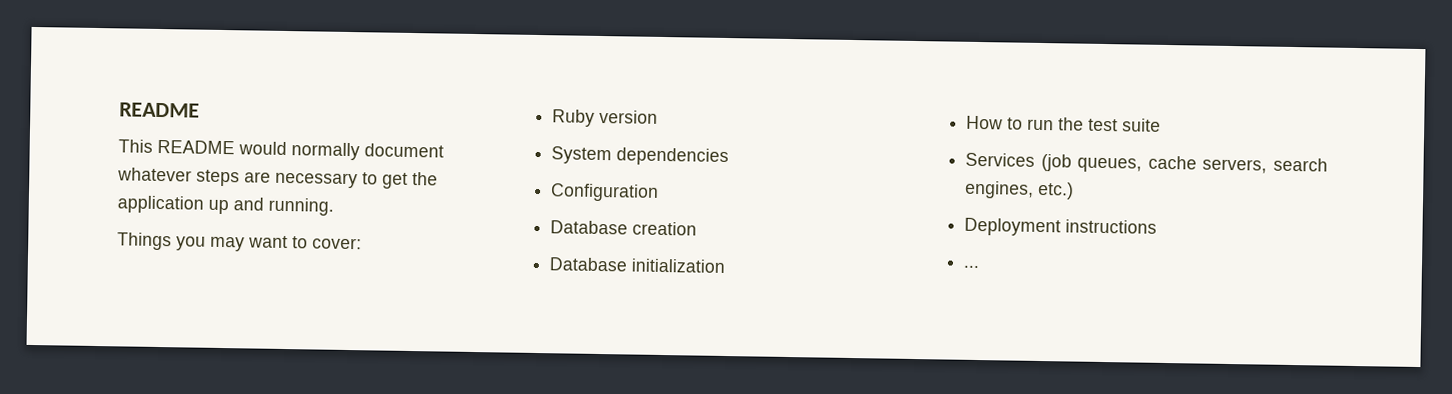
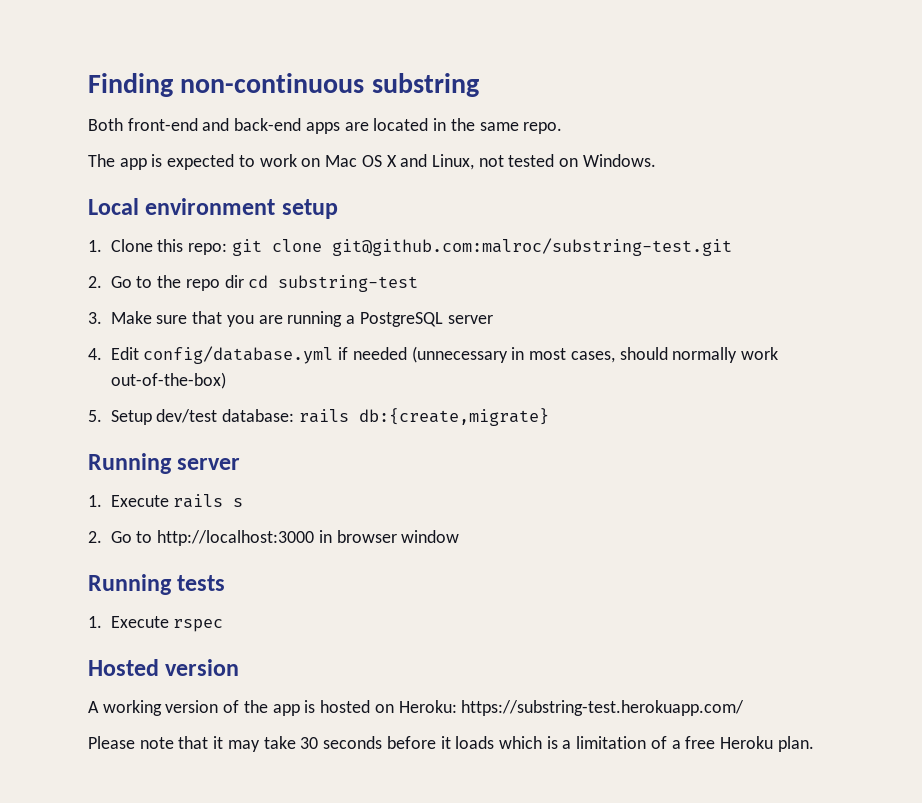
[119,102,200,118] [118,139,444,161] [117,167,438,189] [117,195,334,216] [117,232,362,252] [552,109,659,127] [551,146,730,167] [550,183,660,202] [550,220,698,236] [549,257,726,274] [966,115,1162,132] [965,152,1328,174] [965,180,1075,200] [964,217,1158,237] [963,265,980,269] README // This README would normally document whatever steps are necessary to get the application up and running. // Things you may want to cover: // Ruby version // System dependencies // Configuration // Database creation // Database initialization // How to run the test suite // Services (job queues, cache servers, search engines, etc.) // Deployment instructions // ... -> [88,73,479,97] [88,118,563,134] [88,154,656,170] [88,198,338,219] [88,238,732,256] [88,275,419,292] [88,311,493,327] [88,346,779,364] [110,372,226,389] [88,408,549,426] [88,453,241,474] [88,494,244,508] [88,530,460,546] [88,574,226,595] [88,616,224,632] [88,659,240,676] [88,700,745,716] [88,736,814,752] Finding non-continuous substring // Both front-end and back-end apps are located in the same repo. // The app is expected to work on Mac OS X and Linux, not tested on Windows. // Local environment setup // 1. Clone this repo: git clone git@github.com:malroc/substring-test.git // 2. Go to the repo dir cd substring-test // 3. Make sure that you are running a PostgreSQL server // 4. Edit config/database.yml if needed (unnecessary in most cases, should normally work out-of-the-box) // 5. Setup dev/test database: rails db:{create,migrate} // Running server // 1. Execute rails s // 2. Go to http://localhost:3000 in browser window // Running tests // 1. Execute rspec // Hosted version // A working version of the app is hosted on Heroku: https://substring-test.herokuapp.com/ // Please note that it may take 30 seconds before it loads which is a limitation of a free Heroku plan.

